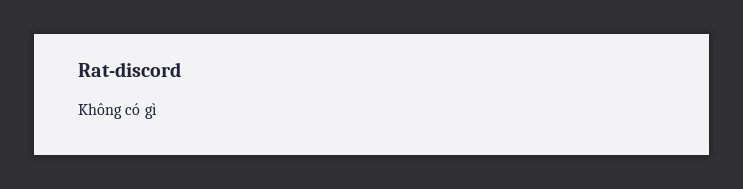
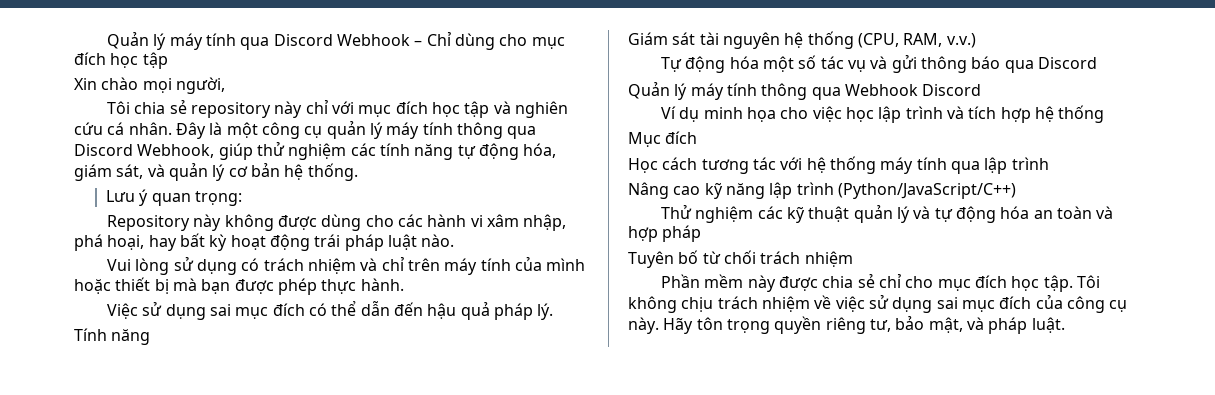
[78,62,181,77] [78,103,157,119] Rat-discord // Không có gì -> [107,31,565,50] [74,52,168,69] [74,77,225,94] [107,99,568,118] [74,120,537,139] [74,141,557,160] [74,162,358,181] [105,189,242,206] [107,214,567,231] [74,233,455,251] [107,256,586,275] [74,277,404,295] [107,300,554,320] [74,328,151,345] [628,31,976,49] [661,54,1097,73] [628,81,982,100] [661,105,1105,123] [628,131,698,147] [628,156,1049,174] [628,182,1016,199] [661,204,1114,223] [628,225,702,242] [628,250,853,268] [661,273,1100,292] [628,294,1128,313] [628,315,1065,334] Quản lý máy tính qua Discord Webhook – Chỉ dùng cho mục đích học tập // Xin chào mọi người, // Tôi chia sẻ repository này chỉ với mục đích học tập và nghiên cứu cá nhân. Đây là một công cụ quản lý máy tính thông qua Discord Webhook, giúp thử nghiệm các tính năng tự động hóa, giám sát, và quản lý cơ bản hệ thống. // Lưu ý quan trọng: // Repository này không được dùng cho các hành vi xâm nhập, phá hoại, hay bất kỳ hoạt động trái pháp luật nào. // Vui lòng sử dụng có trách nhiệm và chỉ trên máy tính của mình hoặc thiết bị mà bạn được phép thực hành. // Việc sử dụng sai mục đích có thể dẫn đến hậu quả pháp lý. // Tính năng // Giám sát tài nguyên hệ thống (CPU, RAM, v.v.) // Tự động hóa một số tác vụ và gửi thông báo qua Discord // Quản lý máy tính thông qua Webhook Discord // Ví dụ minh họa cho việc học lập trình và tích hợp hệ thống // Mục đích // Học cách tương tác với hệ thống máy tính qua lập trình // Nâng cao kỹ năng lập trình (Python/JavaScript/C++) // Thử nghiệm các kỹ thuật quản lý và tự động hóa an toàn và hợp pháp // Tuyên bố từ chối trách nhiệm // Phần mềm này được chia sẻ chỉ cho mục đích học tập. Tôi không chịu trách nhiệm về việc sử dụng sai mục đích của công cụ này. Hãy tôn trọng quyền riêng tư, bảo mật, và pháp luật.

